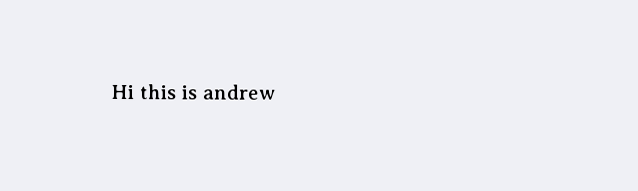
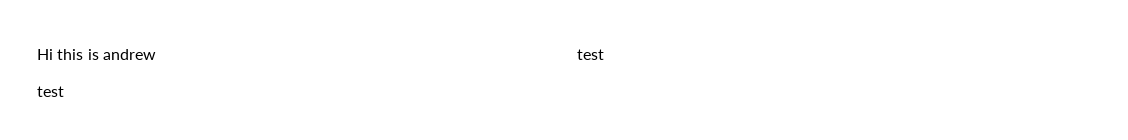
(276, 92) none -> [37,86,64,97] [577,49,604,60] // test // test

